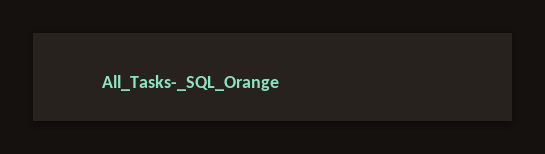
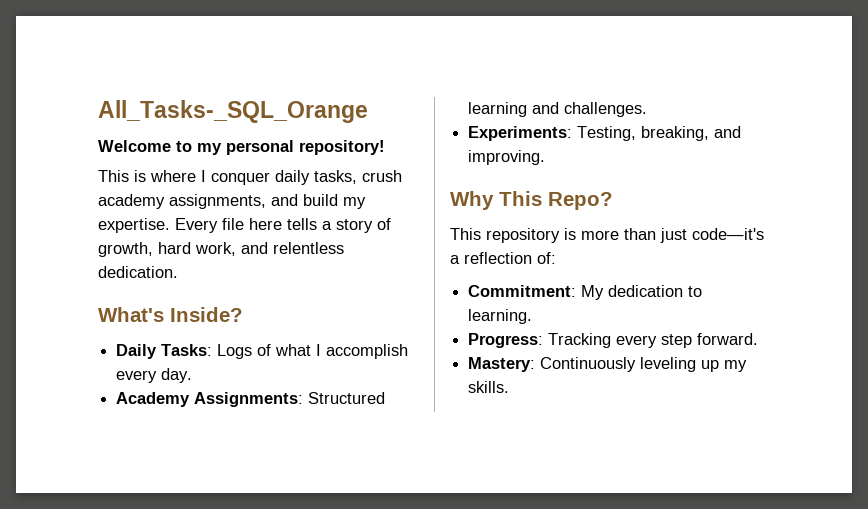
(279, 83) none -> [98,140,385,155] [98,170,402,185] [98,194,366,209] [98,218,391,233] [98,242,344,257] [98,266,178,278] [98,307,243,322] [116,344,409,359] [116,368,193,383] [116,392,386,407] [468,102,648,117] [468,126,742,141] [468,150,546,165] [450,191,613,210] [450,228,764,243] [450,252,556,264] [468,285,703,300] [468,309,533,324] [468,333,759,348] [468,357,748,372] [468,381,510,393] // Welcome to my personal repository! // This is where I conquer daily tasks, crush academy assignments, and build my expertise. Every file here tells a story of growth, hard work, and relentless dedication. // What's Inside? // Daily Tasks: Logs of what I accomplish every day. // Academy Assignments: Structured learning and challenges. // Experiments: Testing, breaking, and improving. // Why This Repo? // This repository is more than just code—it's a reflection of: // Commitment: My dedication to learning. // Progress: Tracking every step forward. // Mastery: Continuously leveling up my skills.

